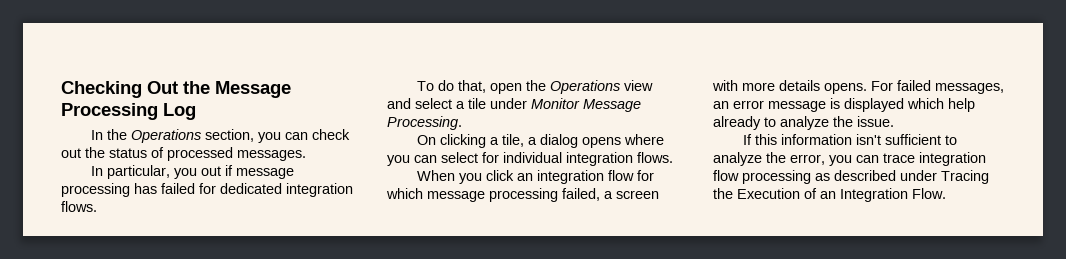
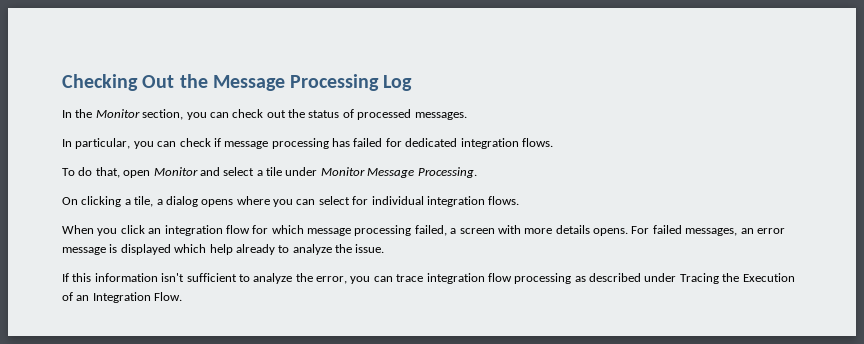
[130,129,201,143] Operations -> [95,109,140,118] Monitor
[200,166,221,176] out -> [157,138,211,147] can check
[525,80,653,94] the Operations view -> [153,167,198,176] Monitor

